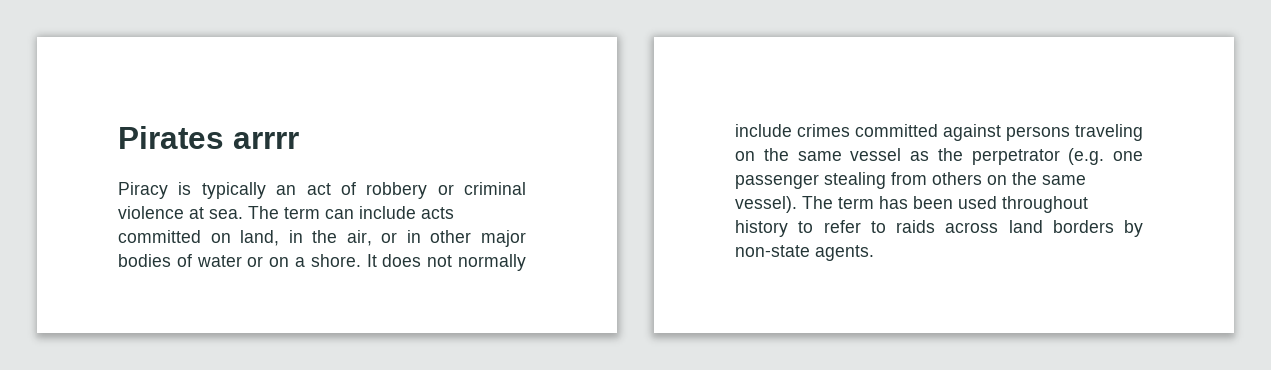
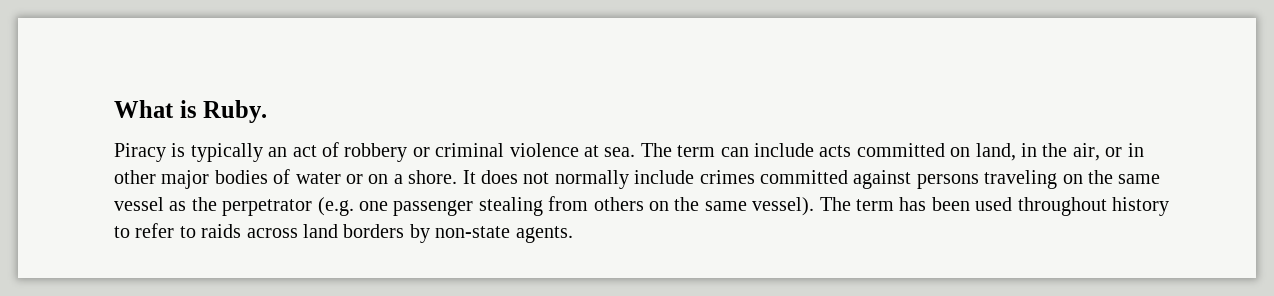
[118,126,299,149] Pirates arrrr -> [114,100,268,123] What is Ruby.

